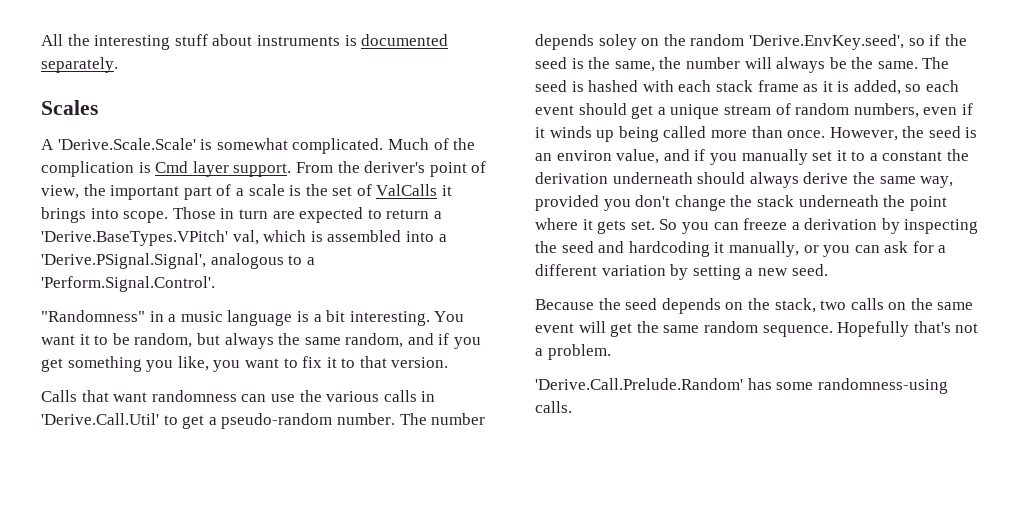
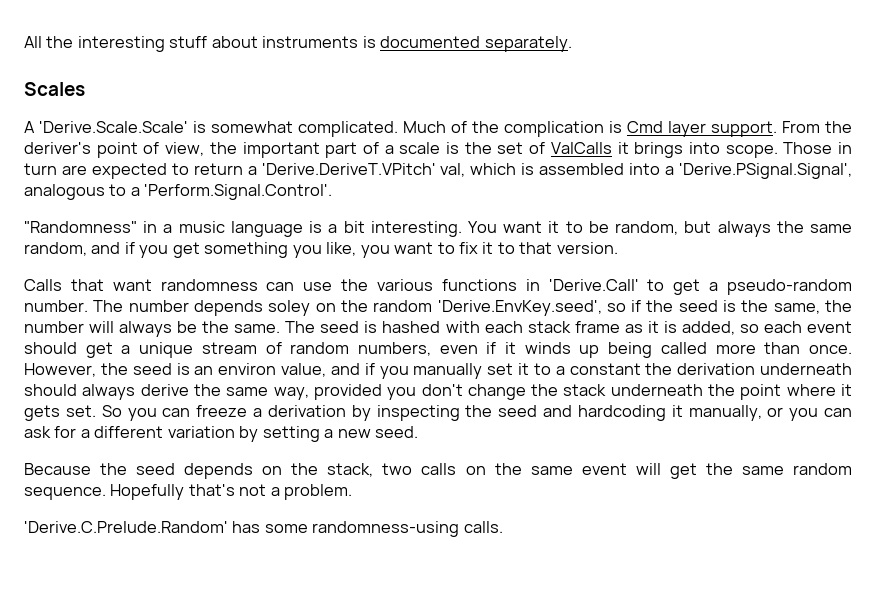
[41,230,228,246] 'Derive.BaseTypes.VPitch' -> [261,163,436,175] 'Derive.DeriveT.VPitch'
[383,390,436,402] [41,413,159,425] calls in 'Derive.Call.Util' -> [441,279,639,291] functions in 'Derive.Call'
[535,378,743,390] 'Derive.Call.Prelude.Random' -> [24,521,228,533] 'Derive.C.Prelude.Random'

